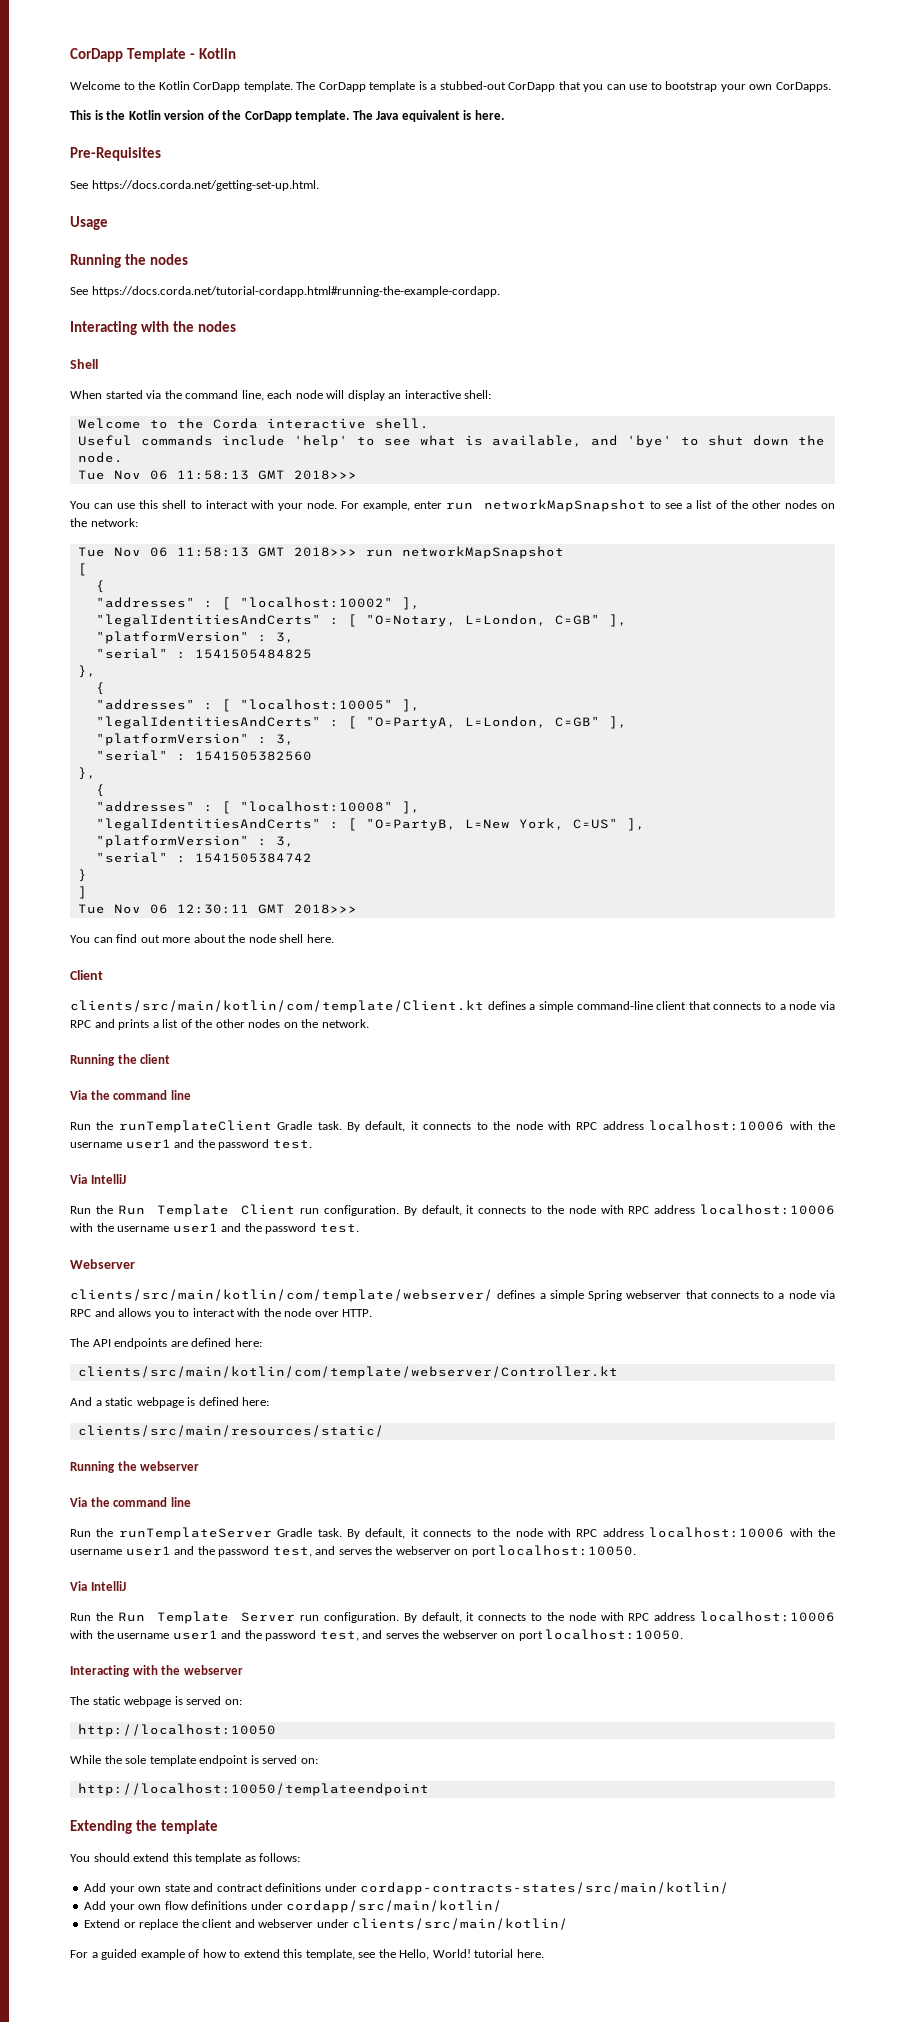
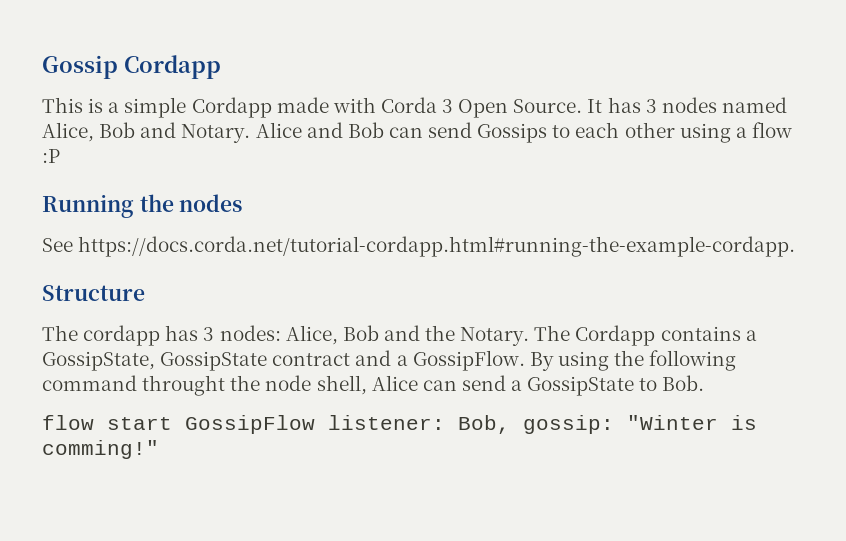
[70,48,237,62] [70,81,831,92] [70,110,504,122] [70,147,161,161] [70,180,319,191] [70,216,108,230] CorDapp Template - Kotlin // Welcome to the Kotlin CorDapp template. The CorDapp template is a stubbed-out CorDapp that you can use to bootstrap your own CorDapps. // This is the Kotlin version of the CorDapp template. The Java equivalent is here. // Pre-Requisites // See https://docs.corda.net/getting-set-up.html. // Usage -> [42,55,221,79] [42,97,787,118] [42,122,792,143] [42,149,60,163] Gossip Cordapp // This is a simple Cordapp made with Corda 3 Open Source. It has 3 nodes named Alice, Bob and Notary. Alice and Bob can send Gossips to each other using a flow :P
[70,321,236,335] [70,359,98,369] [70,390,492,401] [77,418,429,429] [77,435,825,448] [77,452,123,463] [77,470,357,480] [70,499,835,512] [70,518,138,527] [77,546,564,559] [77,563,87,576] [95,580,105,593] [95,597,420,610] [95,614,627,627] [95,631,294,644] [95,648,312,659] [77,665,96,678] [95,682,105,695] [95,699,420,712] [95,716,627,729] [95,733,294,746] [95,750,312,761] [77,767,96,780] [95,784,105,797] [95,801,420,814] [95,818,645,831] [95,835,294,848] [95,852,312,863] [77,869,87,882] [77,886,87,899] [77,904,357,914] [70,934,334,943] [70,970,103,980] [70,1000,835,1013] [70,1019,369,1030] [70,1054,171,1066] [70,1090,191,1100] [70,1120,835,1133] [70,1139,312,1150] [70,1174,126,1184] [70,1204,836,1217] [70,1223,359,1234] [70,1259,135,1269] [70,1289,835,1302] [70,1308,373,1319] [70,1338,262,1349] [77,1366,618,1379] [70,1397,270,1408] [77,1425,384,1437] [70,1461,200,1473] [70,1497,191,1507] [70,1527,835,1540] [70,1545,637,1557] [70,1581,126,1591] [70,1611,836,1624] [70,1629,684,1641] [70,1665,243,1677] [70,1696,242,1707] [77,1724,276,1737] [70,1755,318,1766] [77,1783,429,1796] [70,1820,219,1834] [70,1853,301,1864] [84,1882,730,1895] [84,1900,503,1913] [84,1918,569,1930] [70,1949,544,1960] Interacting with the nodes // Shell // When started via the command line, each node will display an interactive shell: // Welcome to the Corda interactive shell. // Useful commands include 'help' to see what is available, and 'bye' to shut down the node. // Tue Nov 06 11:58:13 GMT 2018>>> // You can use this shell to interact with your node. For example, enter run networkMapSnapshot to see a list of the other nodes on the network: // Tue Nov 06 11:58:13 GMT 2018>>> run networkMapSnapshot // [ // { // "addresses" : [ "localhost:10002" ], // "legalIdentitiesAndCerts" : [ "O=Notary, L=London, C=GB" ], // "platformVersion" : 3, // "serial" : 1541505484825 // }, // { // "addresses" : [ "localhost:10005" ], // "legalIdentitiesAndCerts" : [ "O=PartyA, L=London, C=GB" ], // "platformVersion" : 3, // "serial" : 1541505382560 // }, // { // "addresses" : [ "localhost:10008" ], // "legalIdentitiesAndCerts" : [ "O=PartyB, L=New York, C=US" ], // "platformVersion" : 3, // "serial" : 1541505384742 // } // ] // Tue Nov 06 12:30:11 GMT 2018>>> // You can find out more about the node shell here. // Client // clients/src/main/kotlin/com/template/Client.kt defines a simple command-line client that connects to a node via RPC and prints a list of the other nodes on the network. // Running the client // Via the command line // Run the runTemplateClient Gradle task. By default, it connects to the node with RPC address localhost:10006 with the username user1 and the password test. // Via IntelliJ // Run the Run Template Client run configuration. By default, it connects to the node with RPC address localhost:10006 with the username user1 and the password test. // Webserver // clients/src/main/kotlin/com/template/webserver/ defines a simple Spring webserver that connects to a node via RPC and allows you to interact with the node over HTTP. // The API endpoints are defined here: // clients/src/main/kotlin/com/template/webserver/Controller.kt // And a static webpage is defined here: // clients/src/main/resources/static/ // Running the webserver // Via the command line // Run the runTemplateServer Gradle task. By default, it connects to the node with RPC address localhost:10006 with the username user1 and the password test, and serves the webserver on port localhost:10050. // Via IntelliJ // Run the Run Template Server run configuration. By default, it connects to the node with RPC address localhost:10006 with the username user1 and the password test, and serves the webserver on port localhost:10050. // Interacting with the webserver // The static webpage is served on: // http://localhost:10050 // While the sole template endpoint is served on: // http://localhost:10050/templateendpoint // Extending the template // You should extend this template as follows: // Add your own state and contract definitions under cordapp-contracts-states/src/main/kotlin/ // Add your own flow definitions under cordapp/src/main/kotlin/ // Extend or replace the client and webserver under clients/src/main/kotlin/ // For a guided example of how to extend this template, see the Hello, World! tutorial here. -> [42,285,145,301] [42,325,757,346] [42,350,737,371] [42,375,705,396] [42,415,757,434] [42,440,159,459] Structure // The cordapp has 3 nodes: Alice, Bob and the Notary. The Cordapp contains a GossipState, GossipState contract and a GossipFlow. By using the following command throught the node shell, Alice can send a GossipState to Bob. // flow start GossipFlow listener: Bob, gossip: "Winter is comming!"

